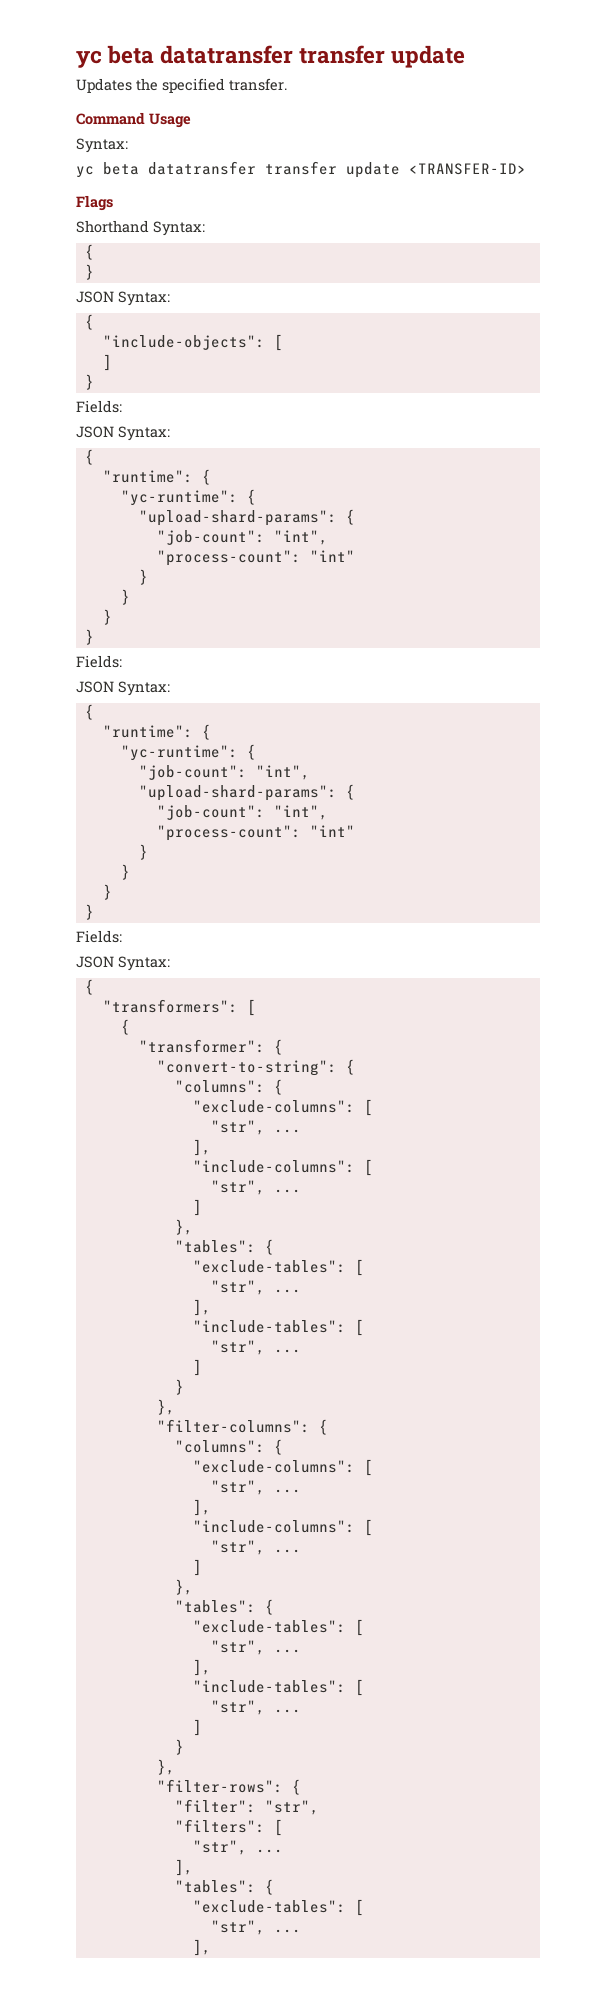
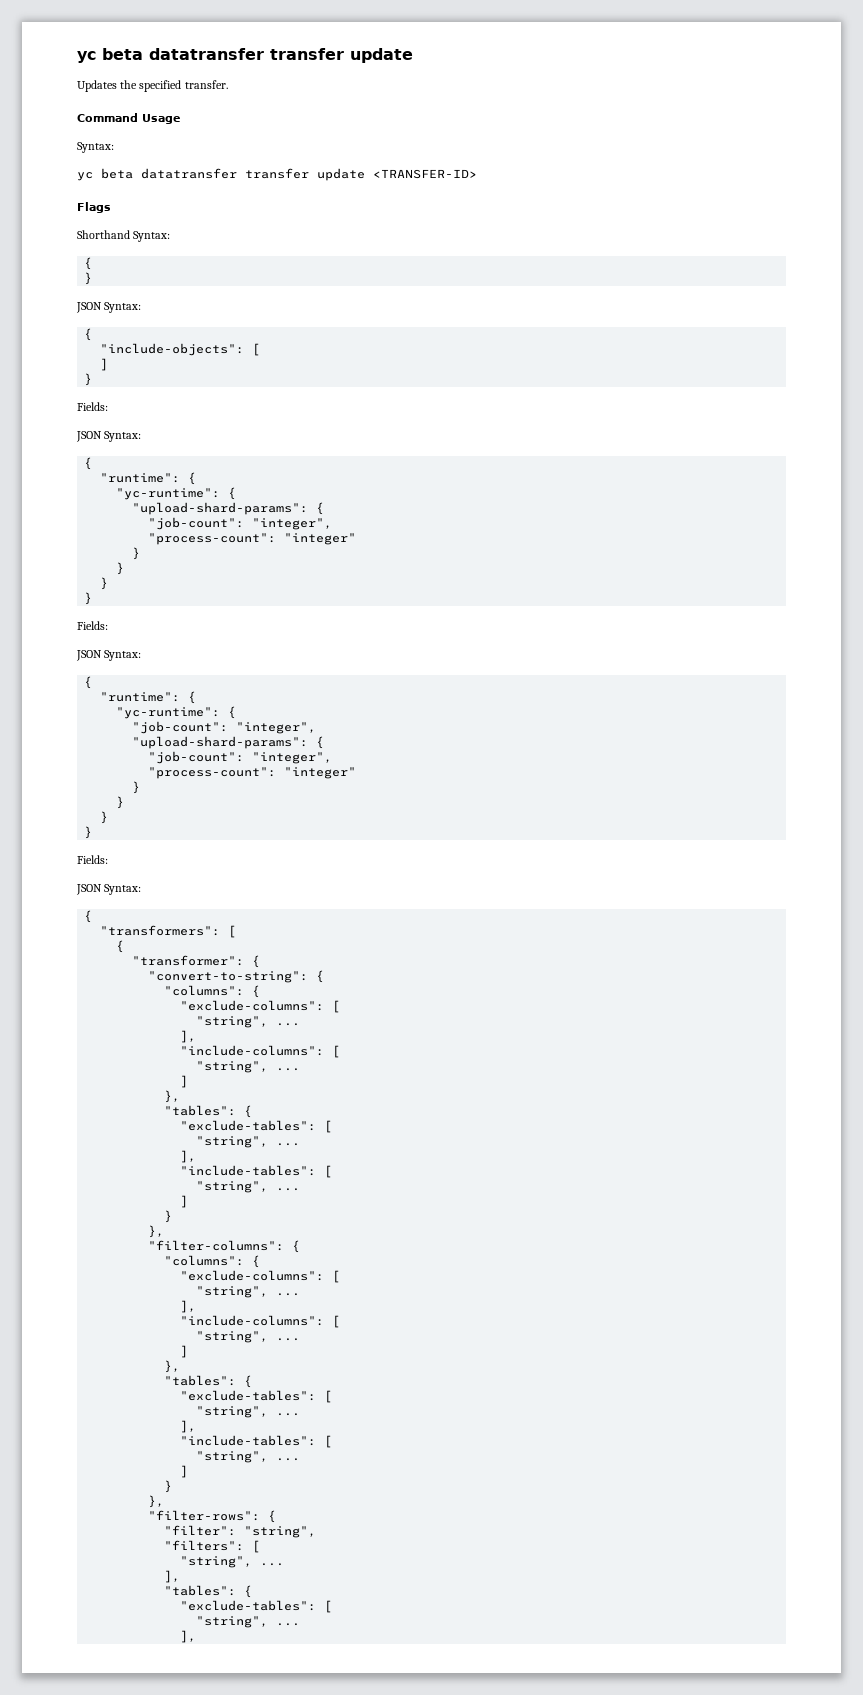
[273,530,328,545] [156,550,355,566] "int", // "process-count": "int" -> [252,518,333,530] [148,533,357,545] "integer", // "process-count": "integer"
[255,765,310,780] [138,784,355,801] [156,805,328,820] [156,825,355,841] "int", // "upload-shard-params": { // "job-count": "int", // "process-count": "int" -> [236,722,317,734] [132,736,325,749] [148,751,333,764] [148,767,357,779] "integer", // "upload-shard-params": { // "job-count": "integer", // "process-count": "integer"
[210,1120,301,1135] [192,1139,211,1156] [192,1159,373,1176] [210,1180,301,1195] [192,1199,202,1216] [174,1219,193,1235] [174,1239,274,1255] [192,1259,364,1276] [210,1280,301,1295] [192,1299,211,1316] [192,1319,364,1336] [210,1340,265,1355] "str", ... // ], // "include-columns": [ // "str", ... // ] // }, // "tables": { // "exclude-tables": [ // "str", ... // ], // "include-tables": [ // "str", -> [196,1016,301,1028] [180,1030,197,1043] [180,1045,341,1058] [196,1061,301,1073] [180,1075,189,1088] [164,1090,181,1103] [164,1105,253,1118] [180,1120,333,1133] [196,1136,301,1148] [180,1150,197,1163] [180,1165,333,1178] [196,1181,269,1193] "string", ... // ], // "include-columns": [ // "string", ... // ] // }, // "tables": { // "exclude-tables": [ // "string", ... // ], // "include-tables": [ // "string",
[210,1480,301,1495] [192,1499,211,1516] [192,1519,373,1536] [210,1540,301,1555] [192,1559,202,1576] [174,1579,193,1595] [174,1599,274,1615] [192,1619,364,1636] [210,1640,301,1655] [192,1659,211,1676] [192,1679,364,1696] [210,1700,265,1715] "str", ... // ], // "include-columns": [ // "str", ... // ] // }, // "tables": { // "exclude-tables": [ // "str", ... // ], // "include-tables": [ // "str", -> [196,1286,301,1298] [180,1300,197,1313] [180,1315,341,1328] [196,1331,301,1343] [180,1345,189,1358] [164,1360,181,1373] [164,1375,253,1388] [180,1390,333,1403] [196,1406,301,1418] [180,1420,197,1433] [180,1435,333,1448] [196,1451,269,1463] "string", ... // ], // "include-columns": [ // "string", ... // ] // }, // "tables": { // "exclude-tables": [ // "string", ... // ], // "include-tables": [ // "string",
[264,1800,319,1815] "str", -> [244,1526,317,1538] "string",
[192,1840,247,1855] "str", -> [180,1556,253,1568] "string",
[210,1920,265,1935] "str", -> [196,1616,269,1628] "string",

